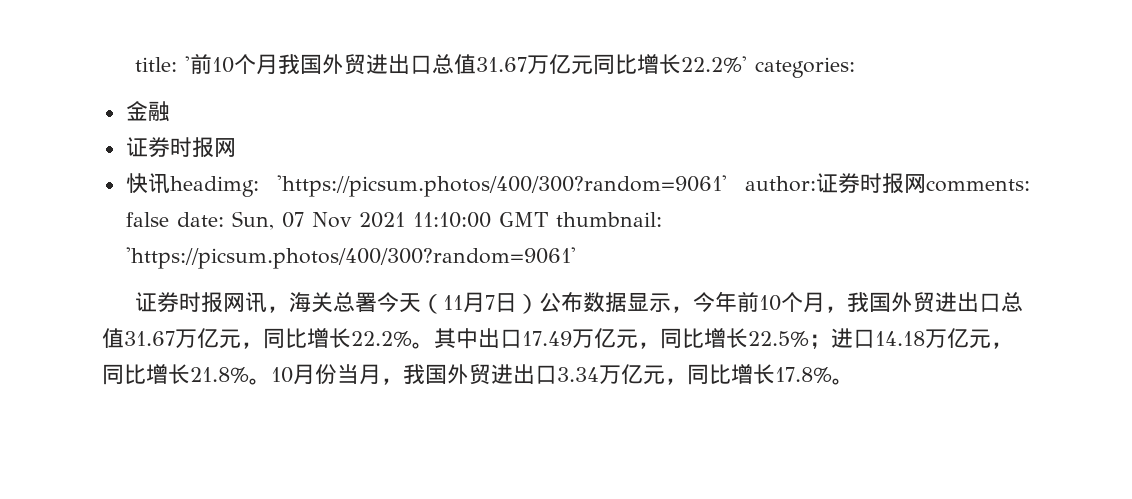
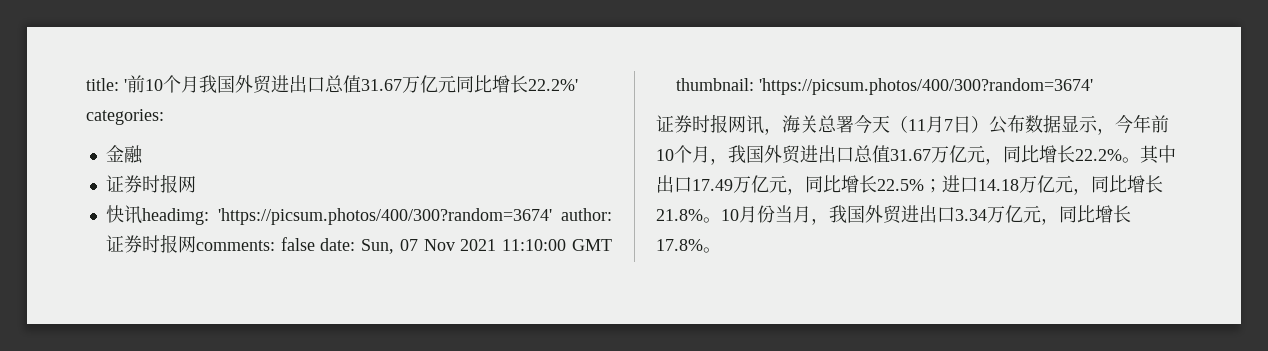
[276,175,727,197] 'https://picsum.photos/400/300?random=9061' -> [217,208,552,225] 'https://picsum.photos/400/300?random=3674'
[125,247,576,269] 'https://picsum.photos/400/300?random=9061' -> [758,78,1093,95] 'https://picsum.photos/400/300?random=3674'

